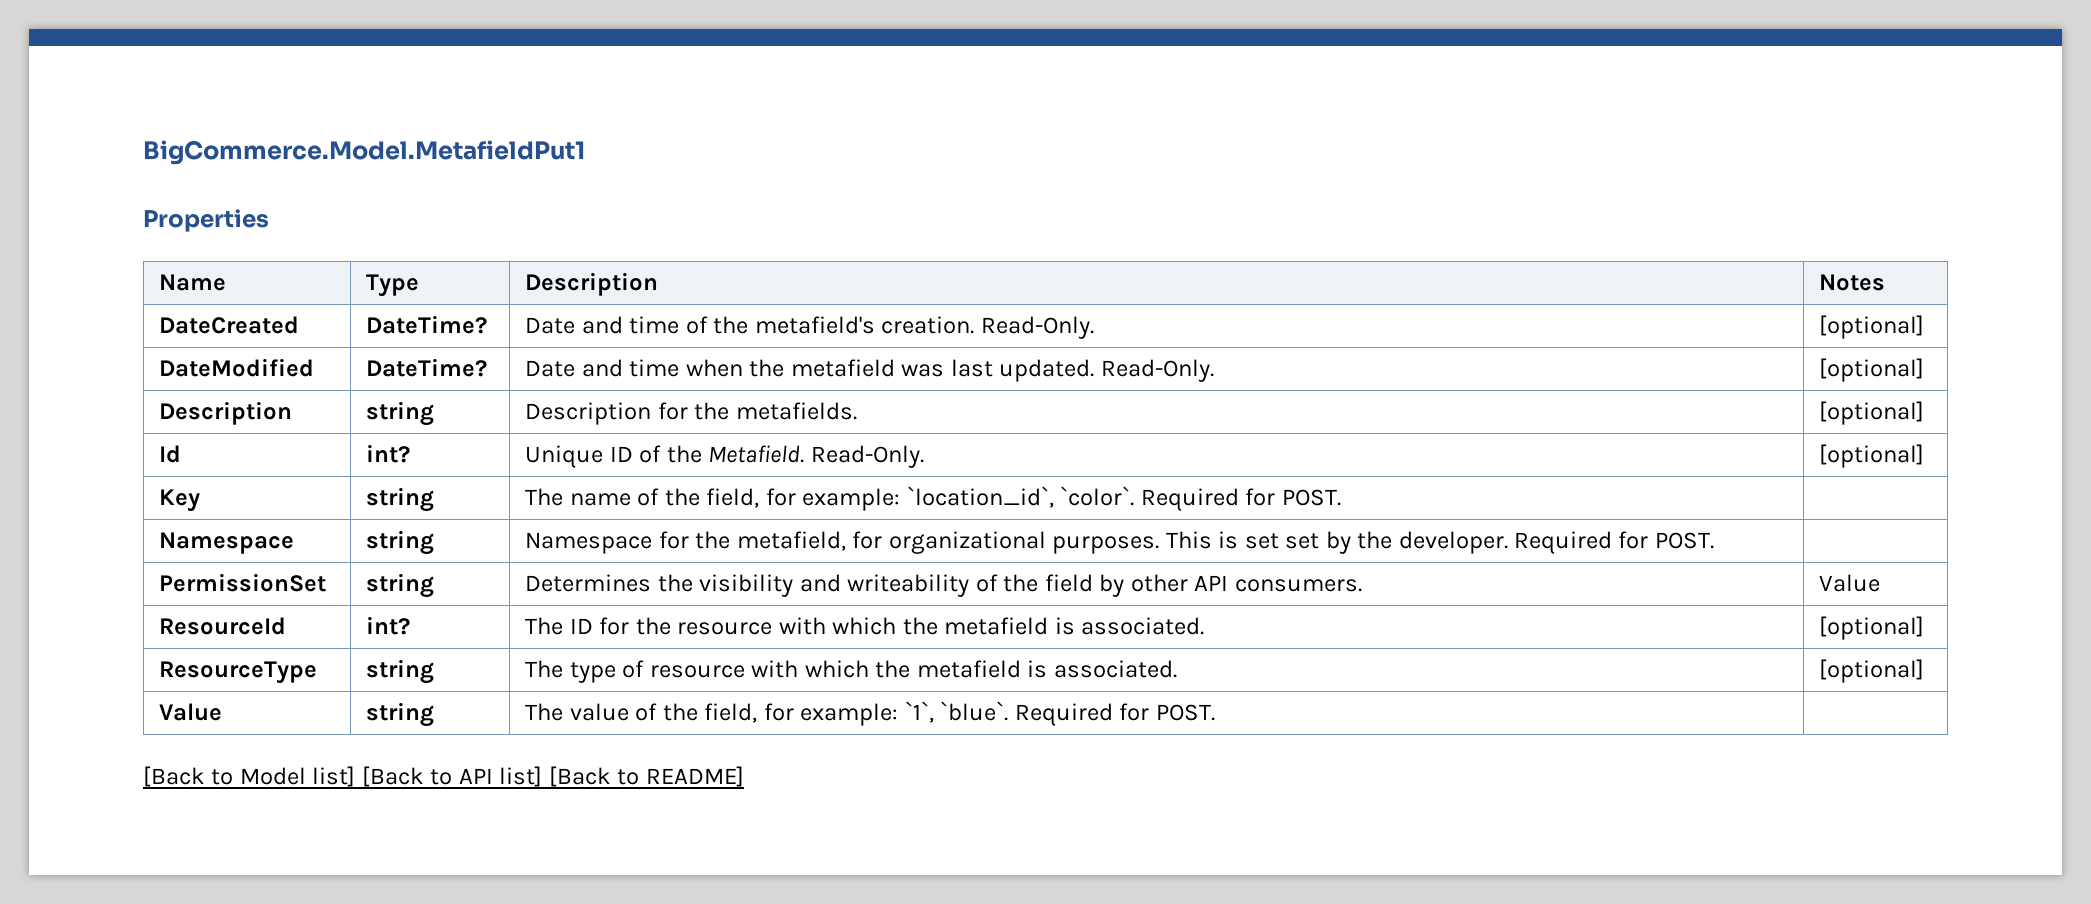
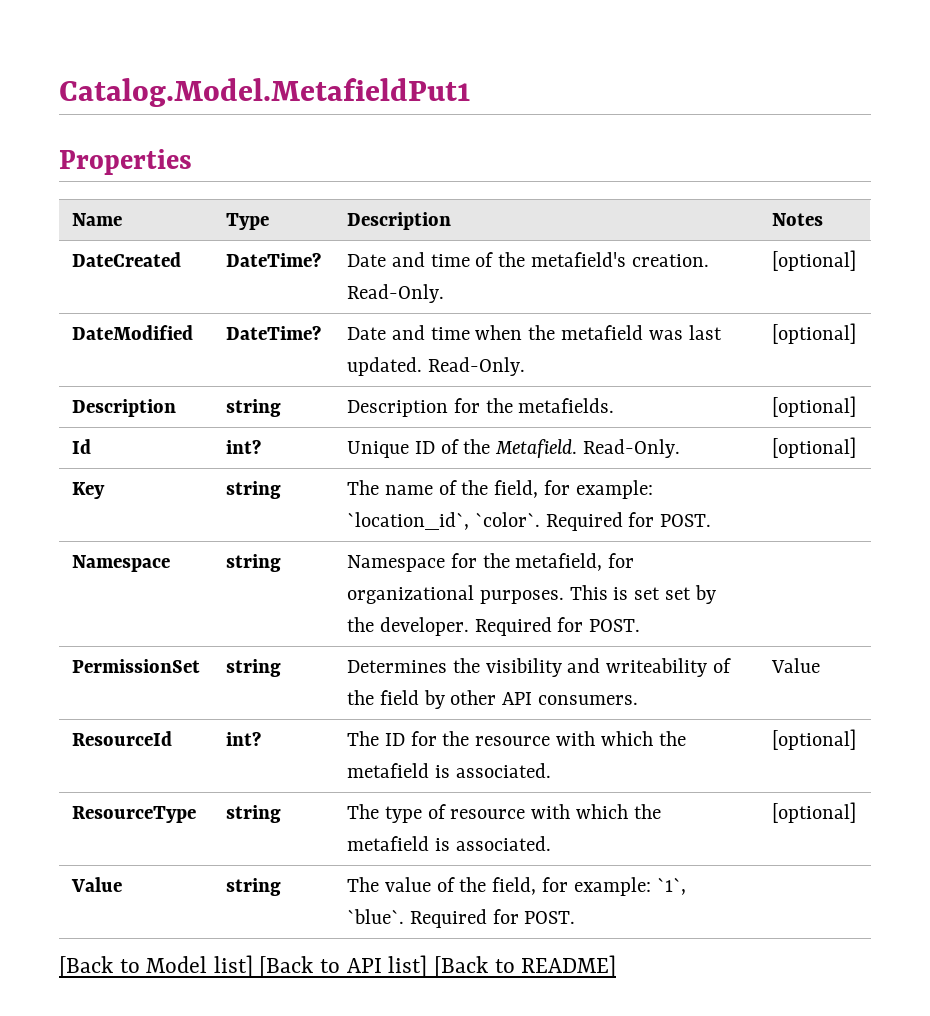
[143,140,585,165] BigCommerce.Model.MetafieldPut1 -> [59,78,471,107] Catalog.Model.MetafieldPut1

